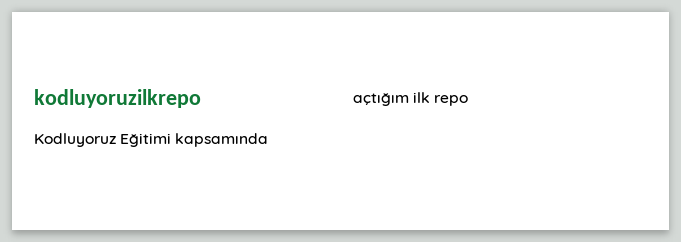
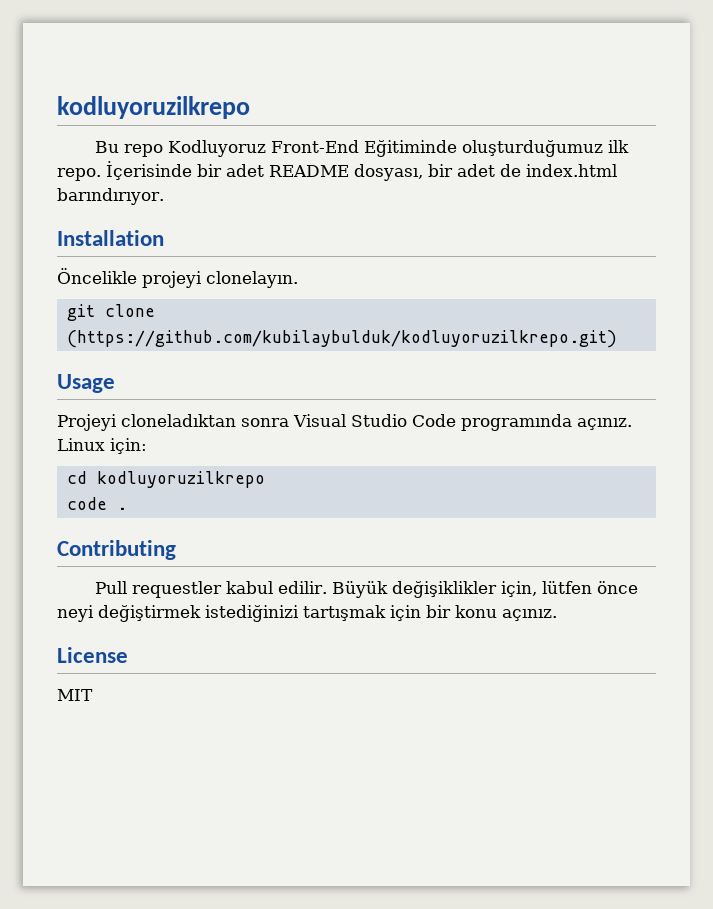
[34,89,201,108] [34,133,269,147] [353,92,469,106] kodluyoruzilkrepo // Kodluyoruz Eğitimi kapsamında açtığım ilk repo -> [57,96,250,119] [95,140,630,157] [57,161,617,181] [57,188,164,205] [57,230,164,246] [57,268,298,288] [66,304,155,321] [66,330,617,348] [57,374,115,393] [57,414,632,431] [57,438,147,454] [66,471,265,488] [66,497,127,510] [57,540,176,560] [95,581,639,598] [57,605,557,622] [57,647,128,663] [57,689,93,701] kodluyoruzilkrepo // Bu repo Kodluyoruz Front-End Eğitiminde oluşturduğumuz ilk repo. İçerisinde bir adet README dosyası, bir adet de index.html barındırıyor. // Installation // Öncelikle projeyi clonelayın. // git clone (https://github.com/kubilaybulduk/kodluyoruzilkrepo.git) // Usage // Projeyi cloneladıktan sonra Visual Studio Code programında açınız. Linux için: // cd kodluyoruzilkrepo // code . // Contributing // Pull requestler kabul edilir. Büyük değişiklikler için, lütfen önce neyi değiştirmek istediğinizi tartışmak için bir konu açınız. // License // MIT

